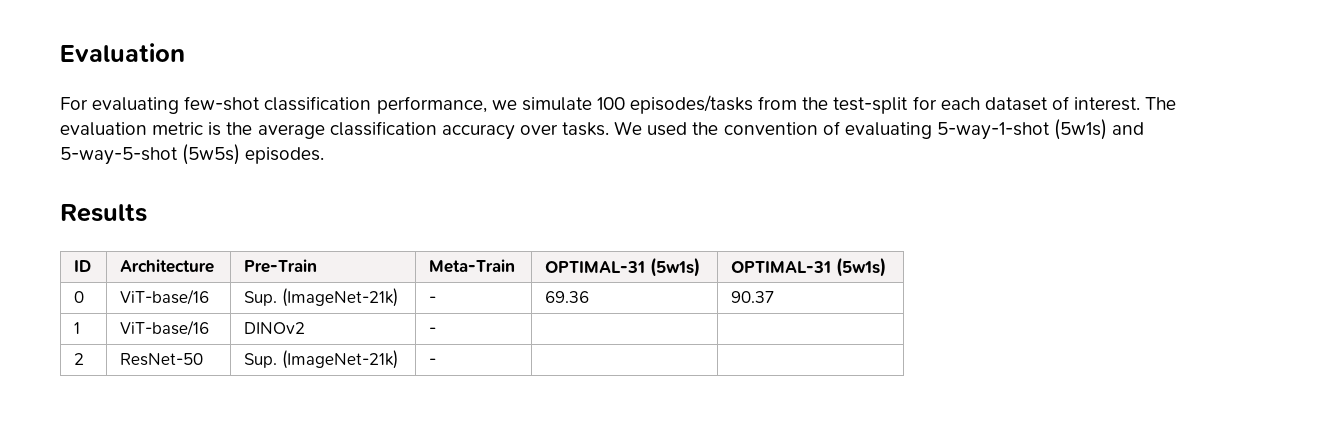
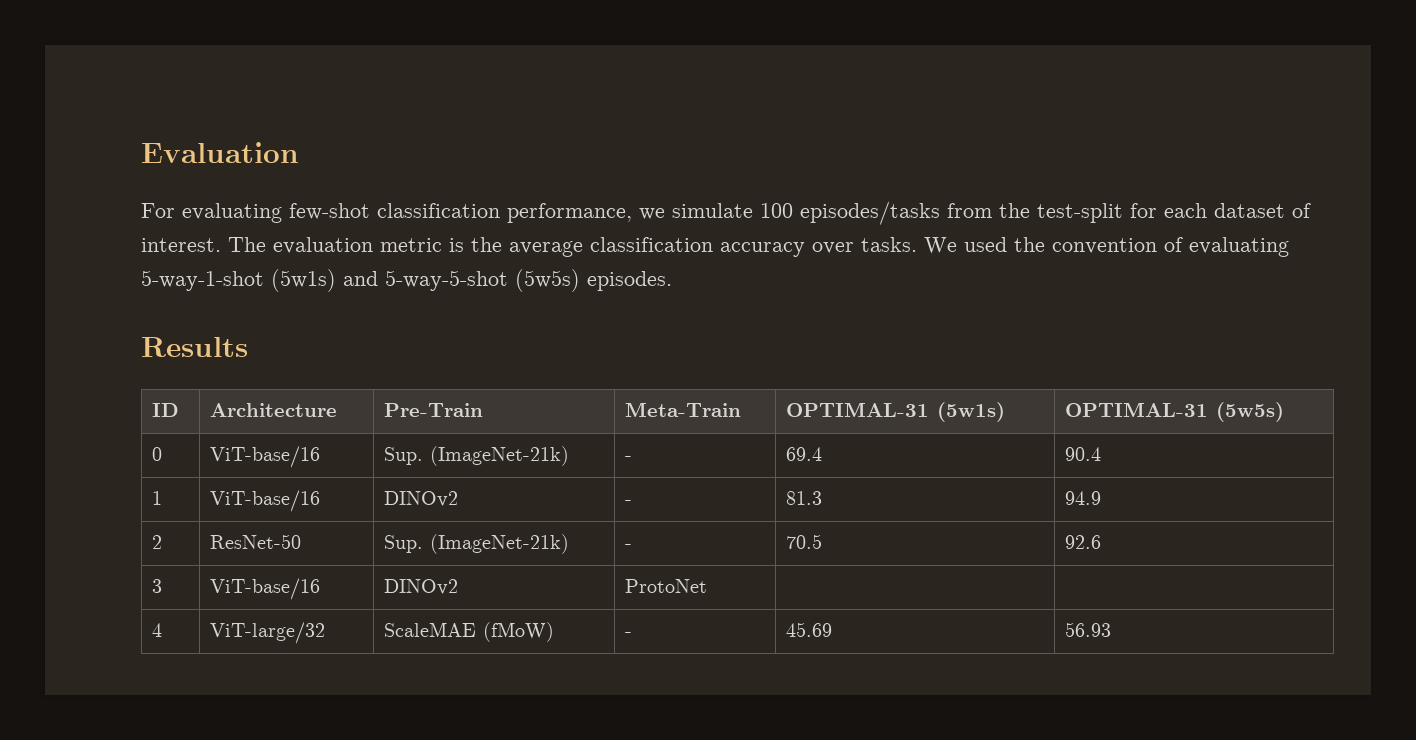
[836,257,887,277] (5w1s) -> [1216,402,1285,422] (5w5s)
[545,291,590,303] [731,291,775,303] 69.36 | 90.37 -> [786,447,823,461] [1065,447,1102,461] 69.4 | 90.4
(437, 330) | -> [786,491,823,505] [1065,491,1102,505] 81.3 | 94.9
(437, 361) | -> [786,534,823,549] [1065,535,1102,549] [152,579,163,593] [210,578,321,600] [384,579,459,595] [625,579,708,593] [152,623,163,637] [210,622,326,644] [384,622,555,642] [625,632,633,637] [786,622,833,637] [1065,622,1112,637] 70.5 | 92.6 // 3 | ViT-base/16 | DINOv2 | ProtoNet | | // 4 | ViT-large/32 | ScaleMAE (fMoW) | - | 45.69 | 56.93

